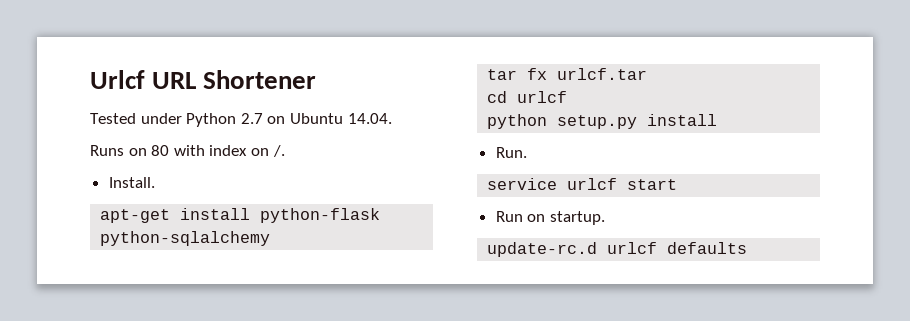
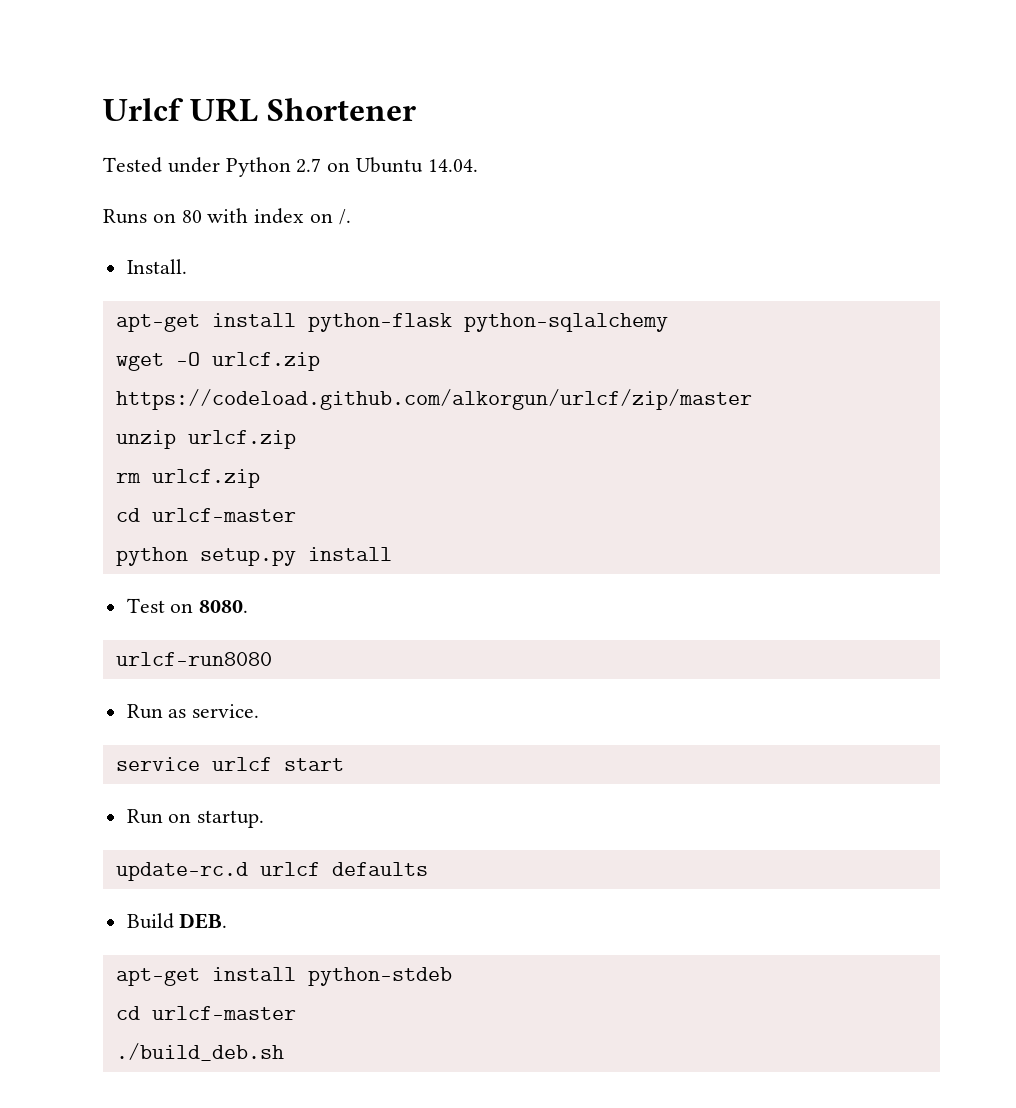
[487,68,648,80] [487,91,568,103] tar fx urlcf.tar // cd urlcf -> [115,352,320,371] [115,389,752,410] [115,430,296,449] [115,469,260,488] [115,508,296,522] wget -O urlcf.zip https://codeload.github.com/alkorgun/urlcf/zip/master // unzip urlcf.zip // rm urlcf.zip // cd urlcf-master
[495,147,527,158] Run. -> [126,598,249,613] [115,652,272,666] [126,704,260,719] Test on 8080. // urlcf-run8080 // Run as service.
(748, 248) none -> [126,913,228,929] [115,967,452,986] [115,1006,296,1020] [115,1043,284,1061] // Build DEB. // apt-get install python-stdeb // cd urlcf-master // ./build_deb.sh

